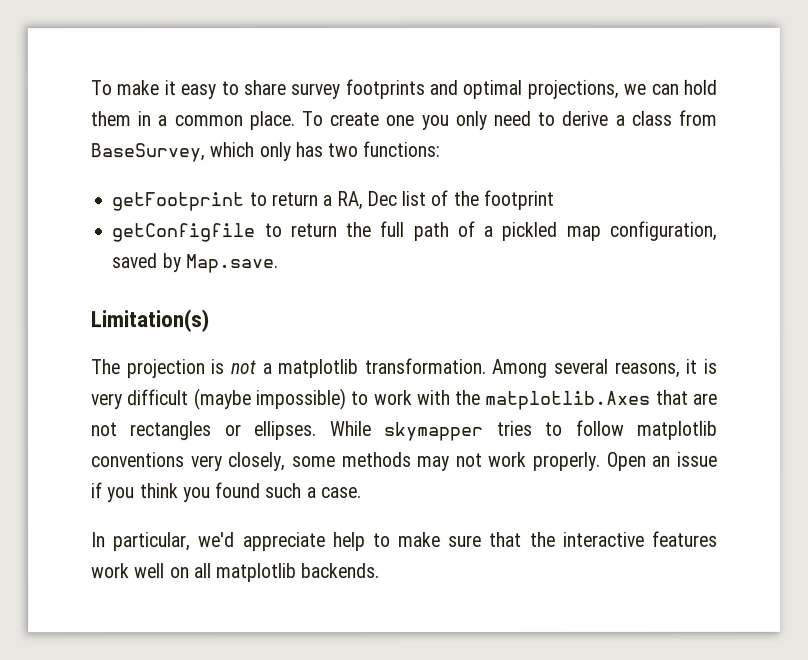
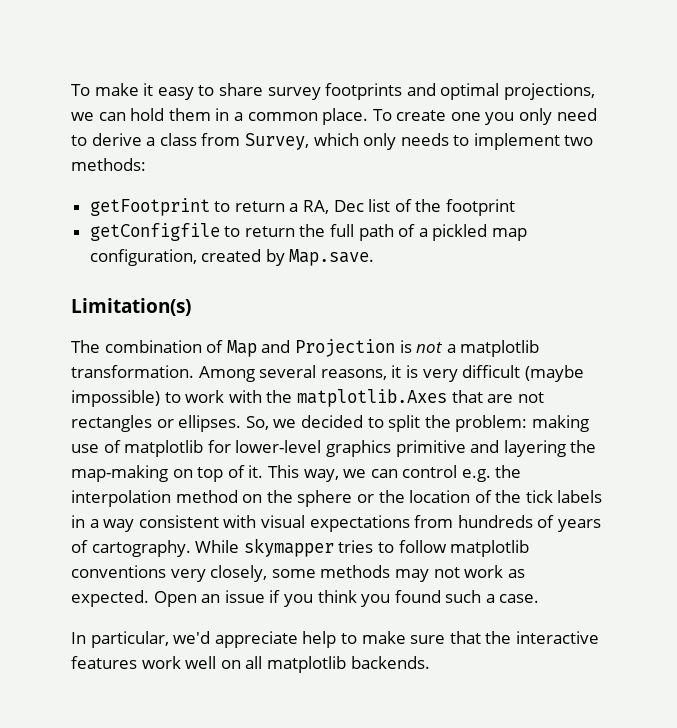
[90,143,205,163] BaseSurvey, -> [244,133,309,150] Survey,
[294,140,441,158] has two functions: -> [400,133,594,150] [71,158,146,171] needs to implement two methods:
[111,253,158,269] saved -> [201,249,262,262] created
[126,359,206,379] projection -> [104,339,395,357] combination of Map and Projection
(318, 431) none -> [245,415,589,432] [71,440,597,457] [71,465,522,482] [71,490,603,507] [71,515,601,532] [71,540,191,557] So, we decided to split the problem: making use of matplotlib for lower-level graphics primitive and layering the map-making on top of it. This way, we can control e.g. the interpolation method on the sphere or the location of the tick labels in a way consistent with visual expectations from hundreds of years of cartography.
[533,451,602,471] properly. -> [507,569,525,578] [71,590,149,607] as expected.

